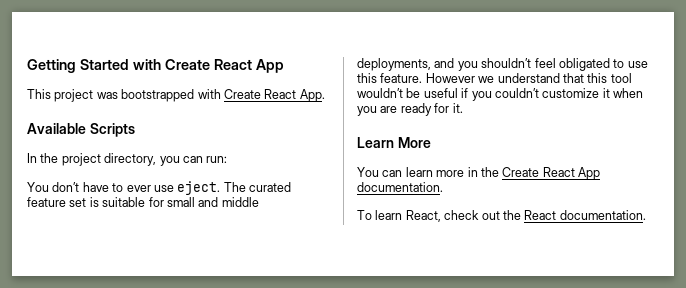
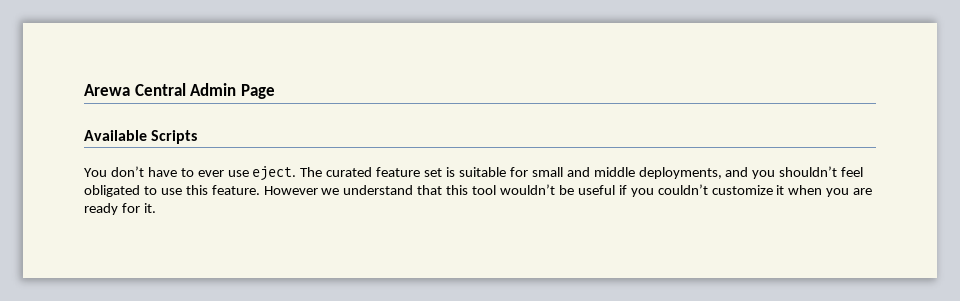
[27,59,284,73] [27,89,325,102] [27,123,135,137] [27,153,228,166] Getting Started with Create React App // This project was bootstrapped with Create React App. // Available Scripts // In the project directory, you can run: -> [84,83,275,99] [84,130,198,144] Arewa Central Admin Page // Available Scripts
[357,137,431,148] [357,167,600,180] [357,182,443,192] [357,210,646,222] // Learn More // You can learn more in the Create React App documentation. // To learn React, check out the React documentation. -> (156, 208) none

